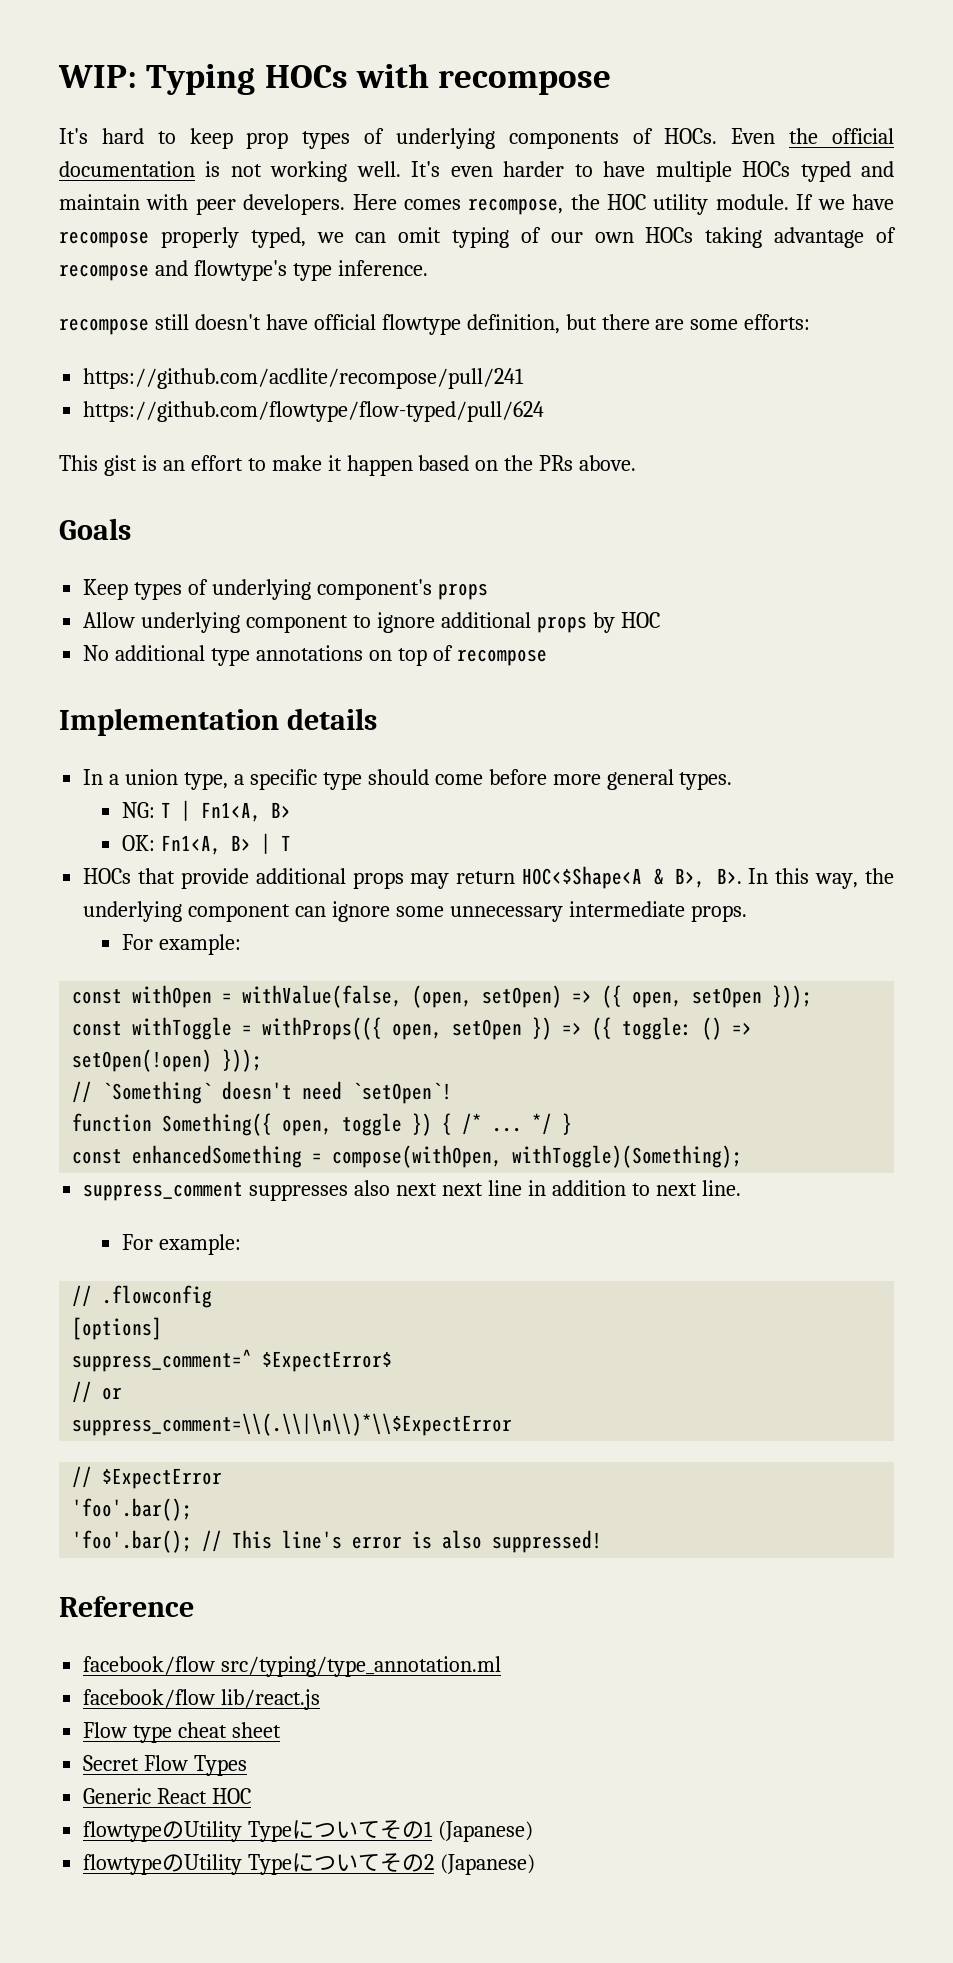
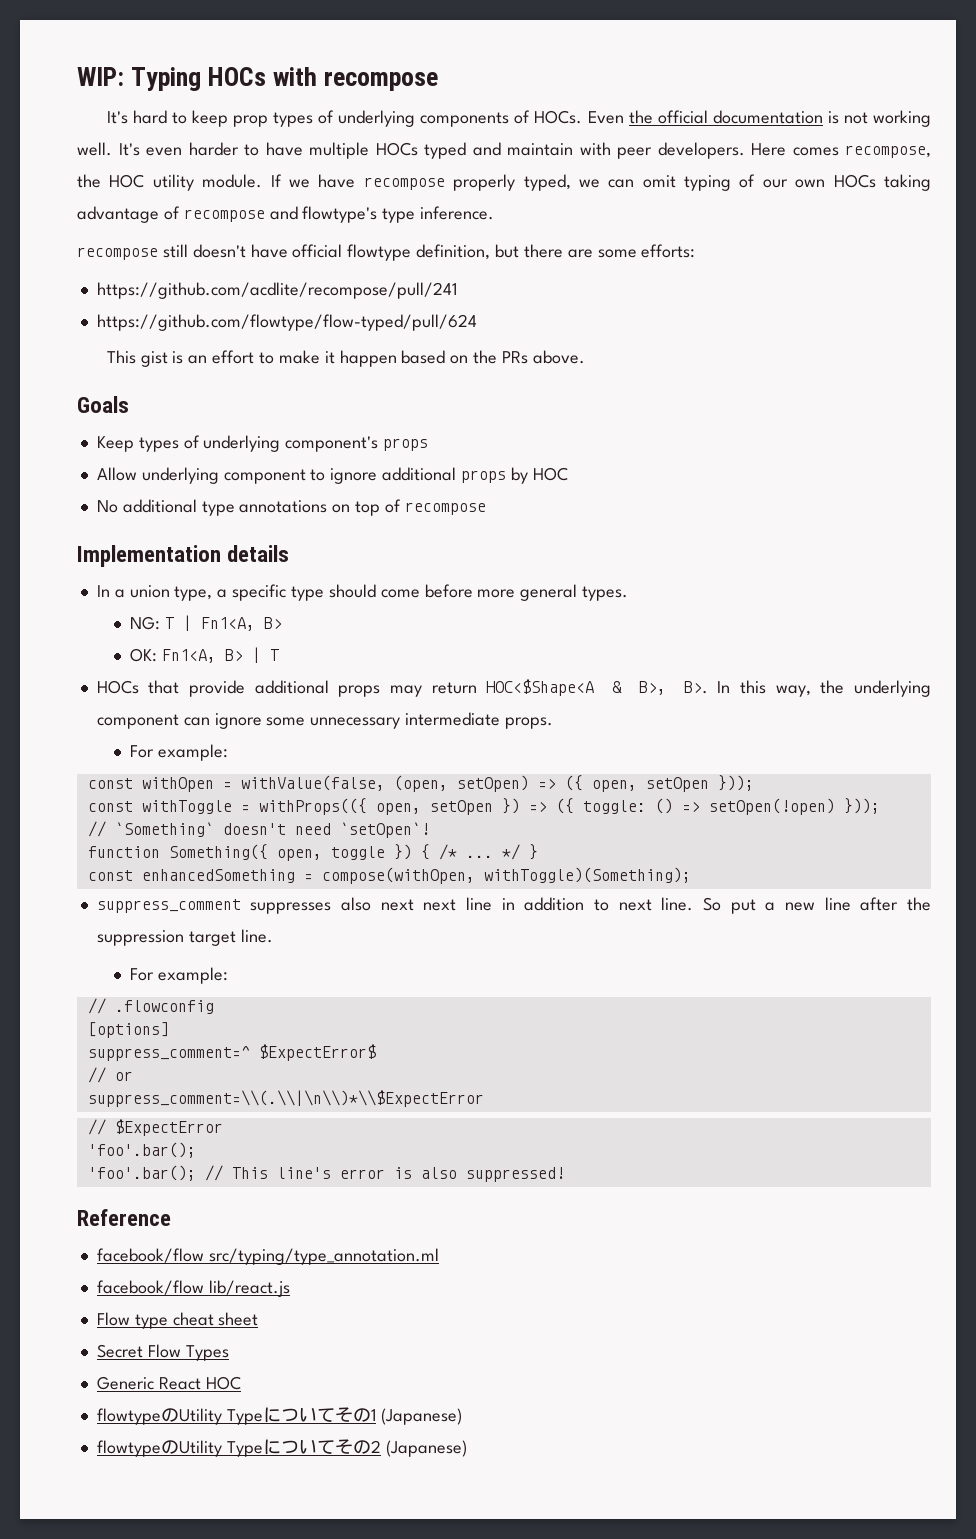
(741, 1188) none -> [703,897,931,914] [96,929,273,946] So put a new line after the suppression target line.

